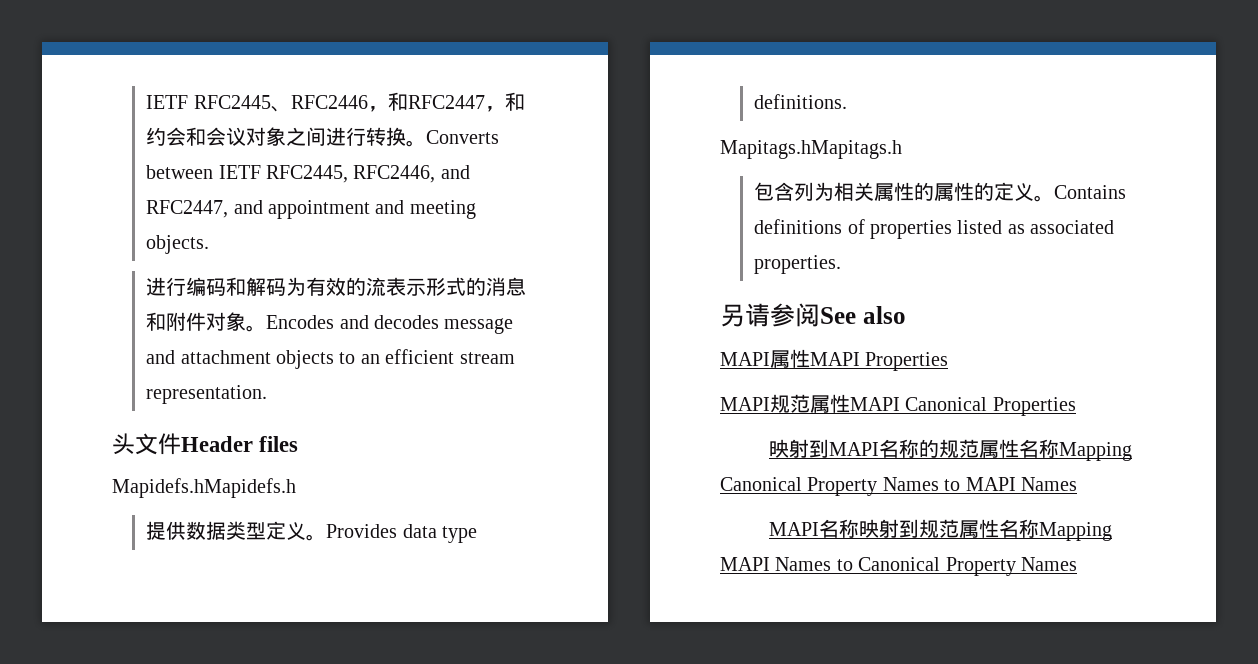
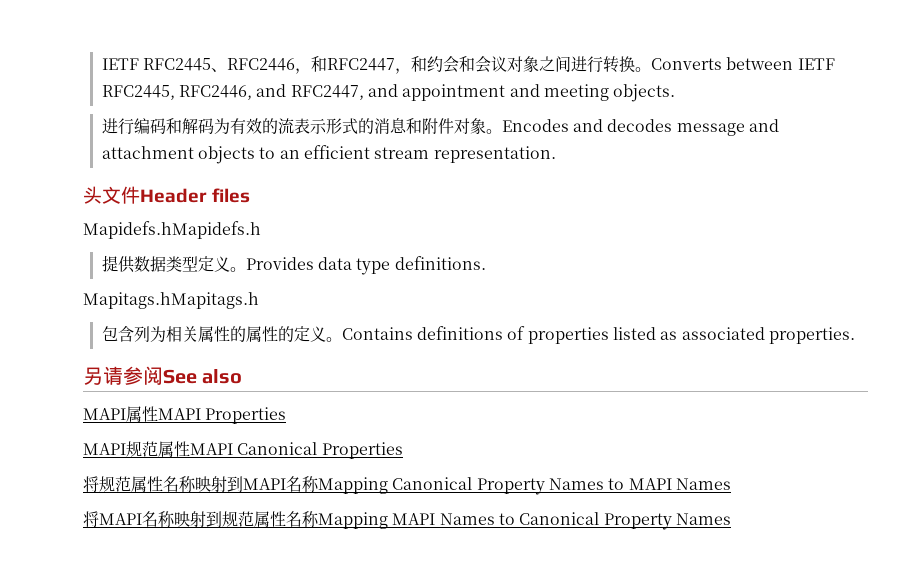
[769,439,1020,458] 映射到MAPI名称的规范属性 -> [83,476,286,492] 将规范属性名称映射到MAPI
(1077, 484) none -> [83,511,99,527] 将

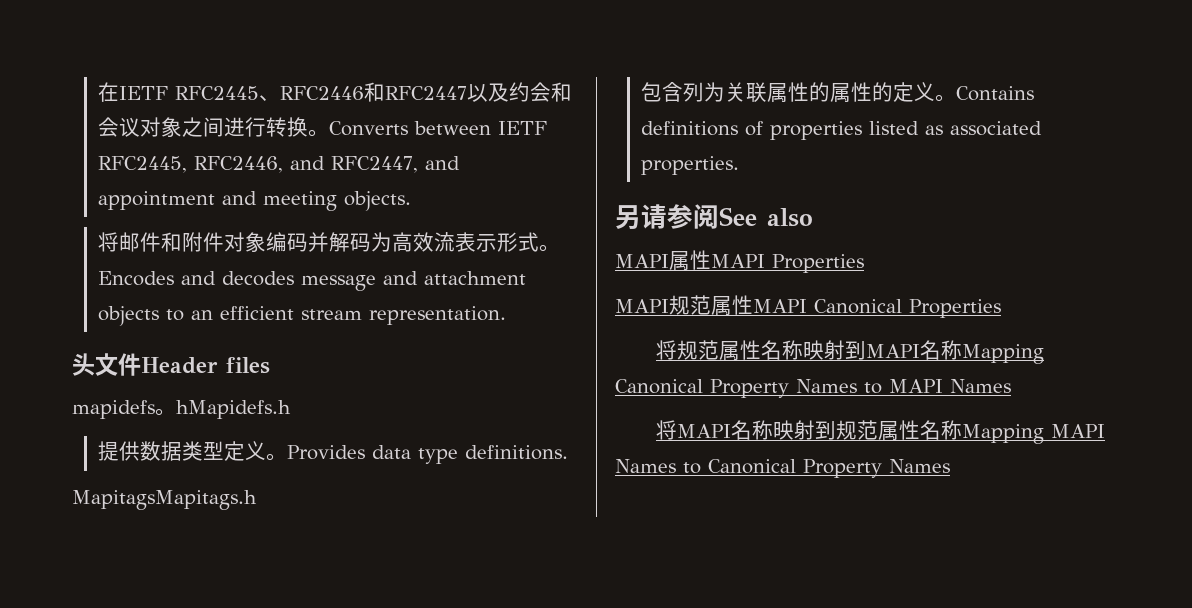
(101, 64) none -> [98,82,120,102] 在
[294,56,427,74] ，和RFC2447，和 -> [364,82,510,102] 和RFC2447以及
[101,118,486,135] 进行编码和解码为有效的流表示形式的消息和附件对象 -> [98,232,540,252] 将邮件和附件对象编码并解码为高效流表示形式
[83,221,261,239] Mapidefs.hMapidefs.h -> [72,400,291,419] mapidefs。hMapidefs.h
[83,292,259,309] Mapitags.hMapitags.h -> [72,490,257,510] MapitagsMapitags.h
[165,326,198,342] 相关 -> [725,82,768,103] 关联

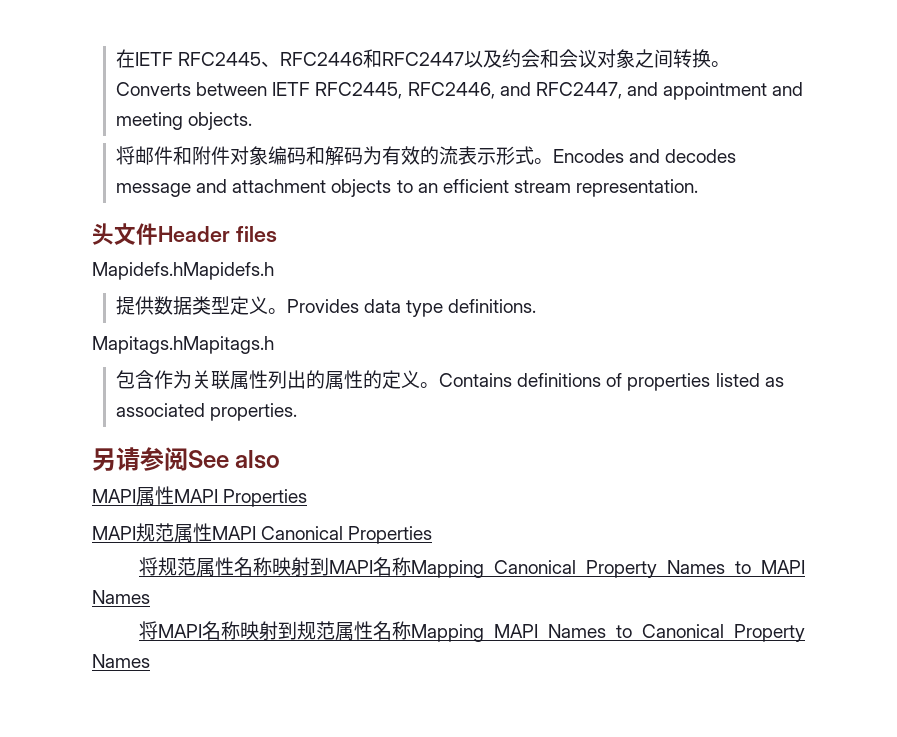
[224,117,267,137] 进行 -> (674, 58) none
[308,232,435,252] 并解码为高效 -> [306,146,440,166] 和解码为有效的
[72,400,291,419] mapidefs。hMapidefs.h -> [92,262,274,280] Mapidefs.hMapidefs.h
[72,490,257,510] MapitagsMapitags.h -> [92,336,274,354] Mapitags.hMapitags.h
[683,82,705,102] 列 -> [154,370,174,389] 作
(810, 92) none -> [268,370,307,389] 列出

